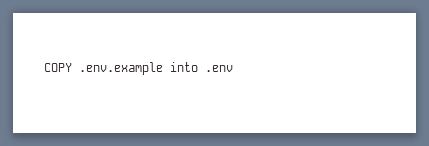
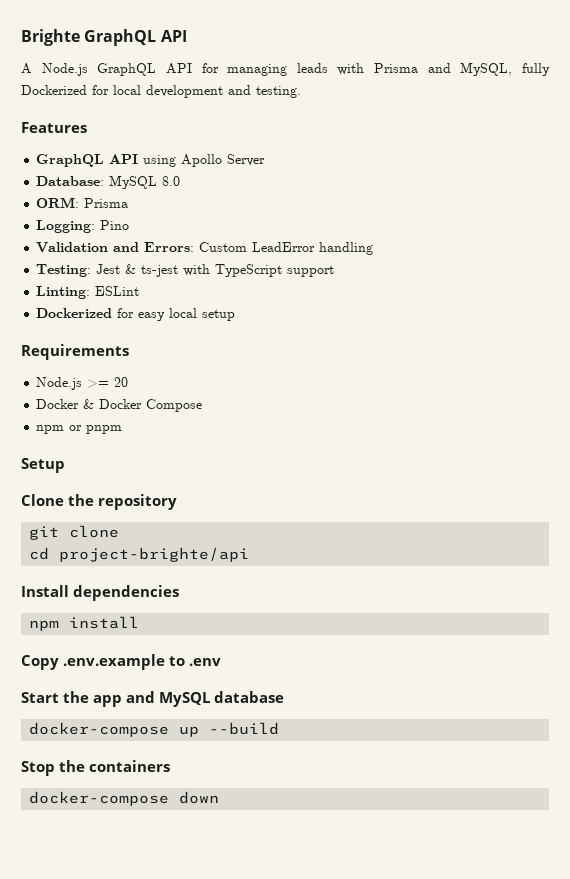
[44,62,233,75] COPY .env.example into .env -> [21,29,187,46] [21,62,550,76] [21,85,301,98] [21,122,87,133] [36,154,266,167] [36,175,181,189] [36,197,129,208] [36,220,130,233] [36,242,374,255] [36,264,335,277] [36,286,140,299] [36,308,236,321] [21,344,129,360] [36,377,129,390] [36,399,203,412] [36,425,123,434] [21,458,65,473] [21,494,178,510] [29,525,120,540] [29,547,250,562] [21,585,180,601] [29,616,140,631] [21,654,222,670] [21,691,285,707] [29,722,280,737] [21,760,171,776] [29,791,220,806] Brighte GraphQL API // A Node.js GraphQL API for managing leads with Prisma and MySQL, fully Dockerized for local development and testing. // Features // GraphQL API using Apollo Server // Database: MySQL 8.0 // ORM: Prisma // Logging: Pino // Validation and Errors: Custom LeadError handling // Testing: Jest & ts-jest with TypeScript support // Linting: ESLint // Dockerized for easy local setup // Requirements // Node.js >= 20 // Docker & Docker Compose // npm or pnpm // Setup // Clone the repository // git clone // cd project-brighte/api // Install dependencies // npm install // Copy .env.example to .env // Start the app and MySQL database // docker-compose up --build // Stop the containers // docker-compose down

